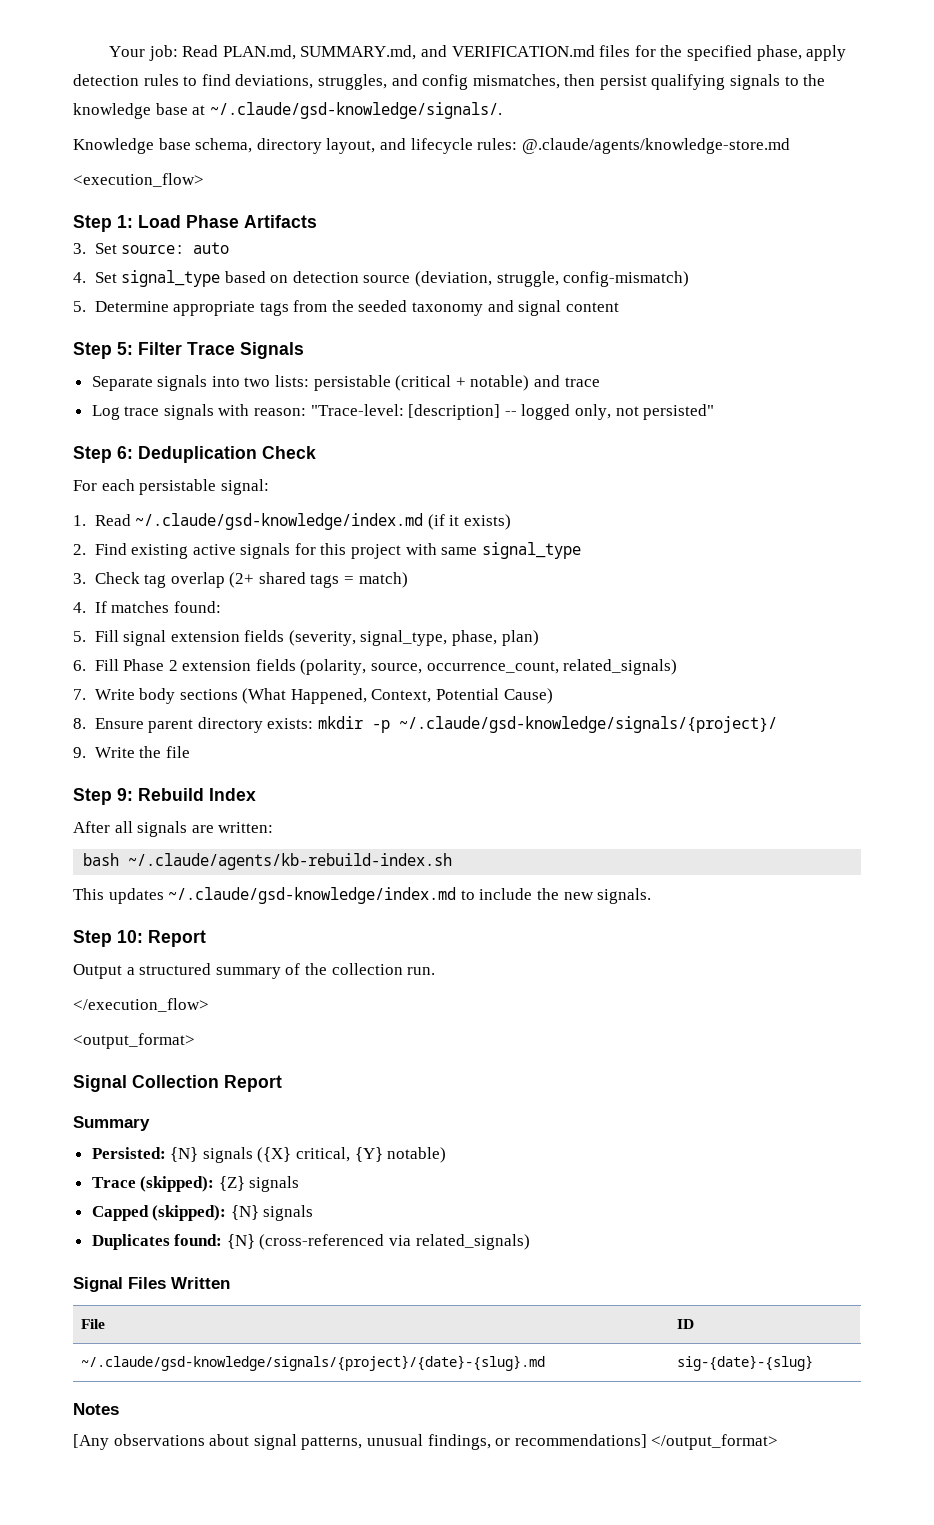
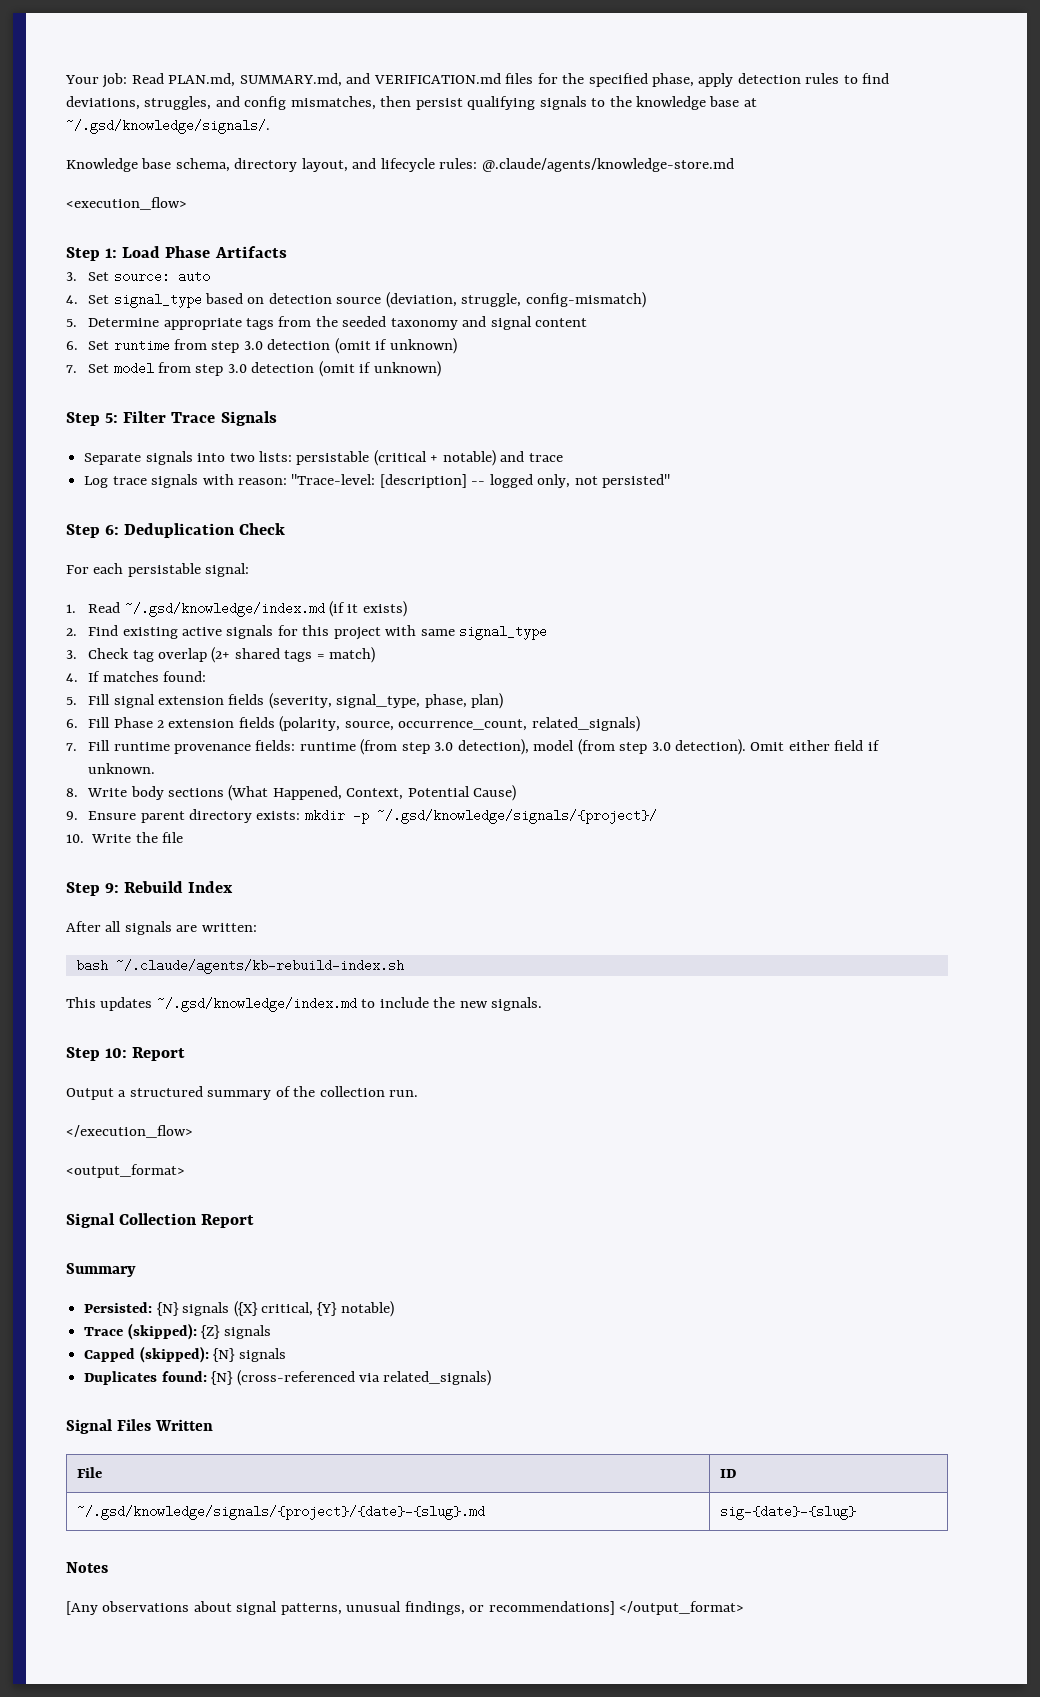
[209,102,502,119] ~/.claude/gsd-knowledge/signals/. -> [66,119,270,134] ~/.gsd/knowledge/signals/.
(619, 307) none -> [66,338,457,354] [66,361,441,377] // 6. Set runtime from step 3.0 detection (omit if unknown) // 7. Set model from step 3.0 detection (omit if unknown)
[135,513,424,530] ~/.claude/gsd-knowledge/index.md -> [124,602,325,617] ~/.gsd/knowledge/index.md
(86, 694) none -> [88,739,880,755] [88,763,156,774] [66,788,78,797] Fill runtime provenance fields: runtime (from step 3.0 detection), model (from step 3.0 detection). Omit either field if unknown. // 8.
[73,718,86,729] 8. -> [66,811,78,820] 9.
[398,716,777,733] [73,747,86,758] ~/.claude/gsd-knowledge/signals/{project}/ // 9. -> [376,809,657,824] [66,834,84,843] ~/.gsd/knowledge/signals/{project}/ // 10.
[168,887,457,904] ~/.claude/gsd-knowledge/index.md -> [156,997,357,1012] ~/.gsd/knowledge/index.md
[81,1355,546,1371] ~/.claude/gsd-knowledge/signals/{project}/{date}-{slug}.md -> [76,1505,485,1520] ~/.gsd/knowledge/signals/{project}/{date}-{slug}.md

